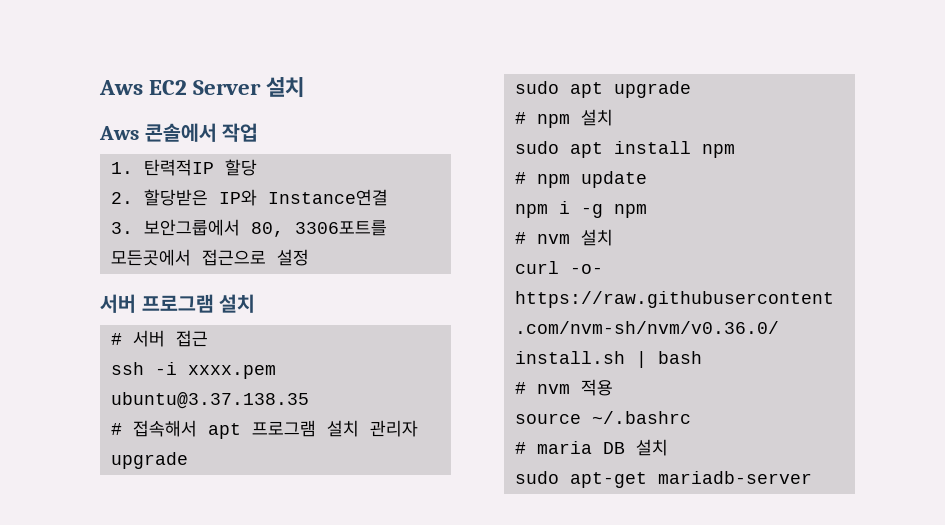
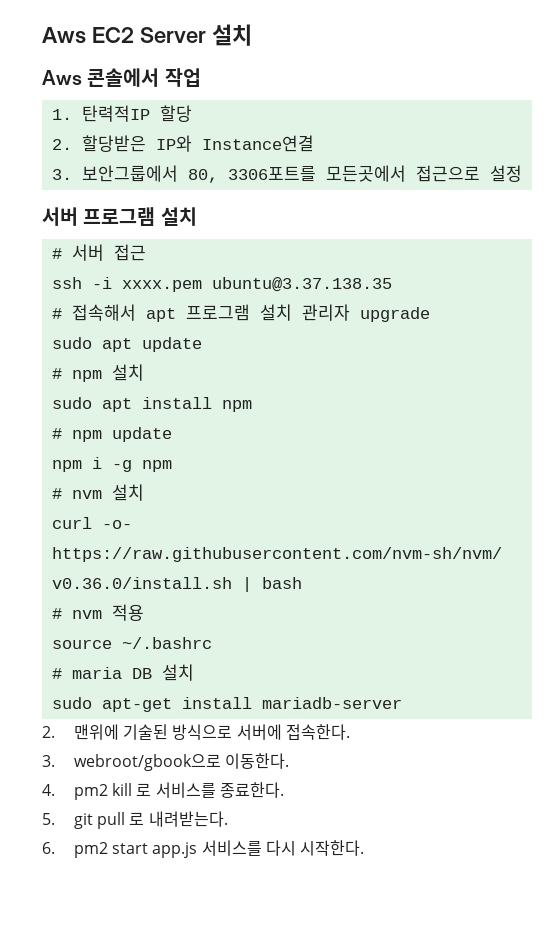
[614,81,692,98] upgrade -> [141,337,202,352] update
(648, 480) none -> [181,697,252,709] install
(813, 477) none -> [42,724,350,740] [42,753,290,771] [42,782,284,800] [42,811,228,829] [42,840,365,858] // 2. 맨위에 기술된 방식으로 서버에 접속한다. // 3. webroot/gbook으로 이동한다. // 4. pm2 kill 로 서비스를 종료한다. // 5. git pull 로 내려받는다. // 6. pm2 start app.js 서비스를 다시 시작한다.

